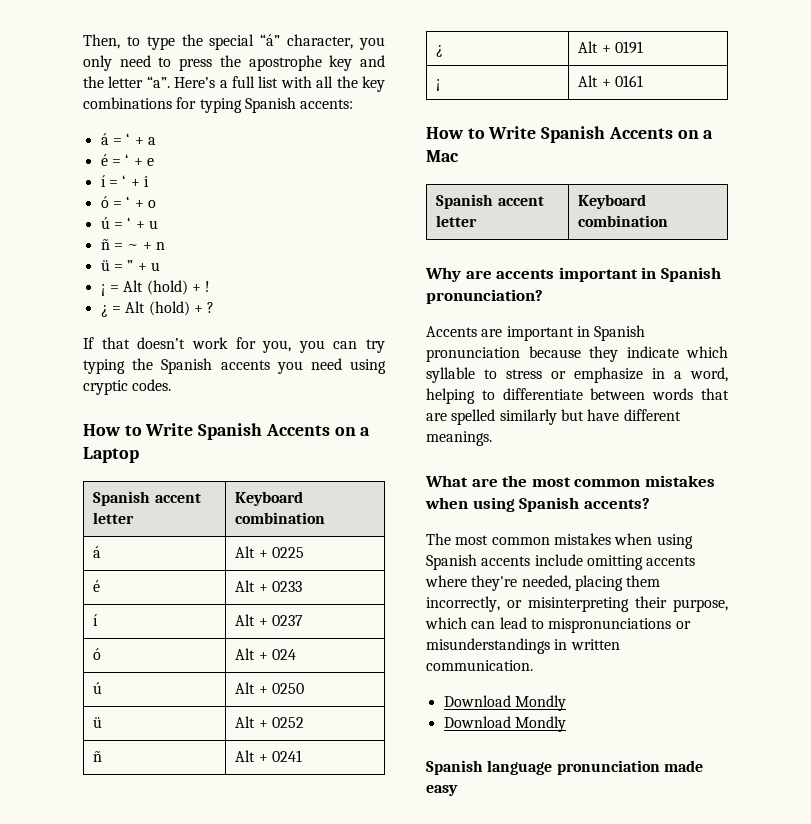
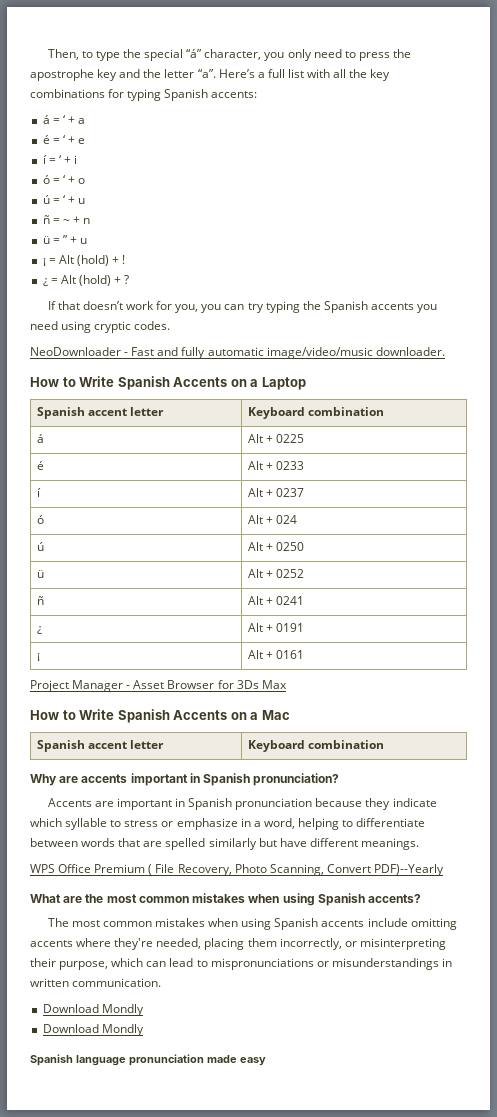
(172, 385) none -> [30,347,445,359] // NeoDownloader - Fast and fully automatic image/video/music downloader.
(643, 81) none -> [30,680,287,692] // Project Manager - Asset Browser for 3Ds Max
(492, 438) none -> [30,864,444,876] // WPS Office Premium ( File Recovery, Photo Scanning, Convert PDF)--Yearly

